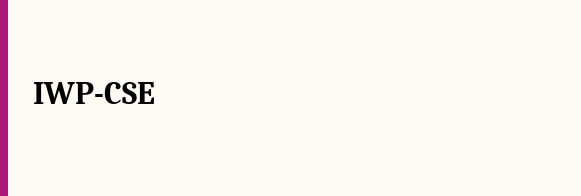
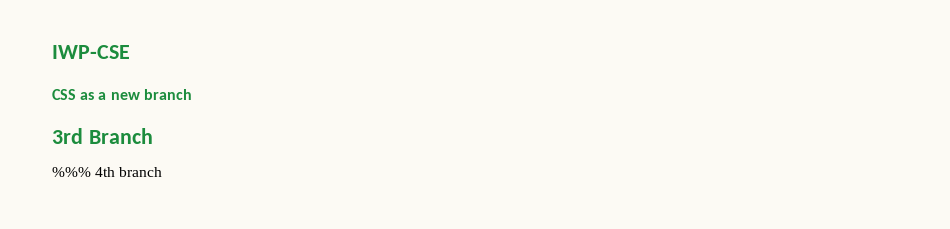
(155, 93) none -> [52,89,192,100] [52,128,153,144] [52,167,163,177] // CSS as a new branch // 3rd Branch // %%% 4th branch

